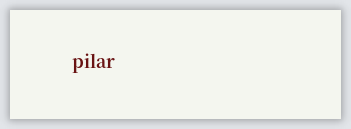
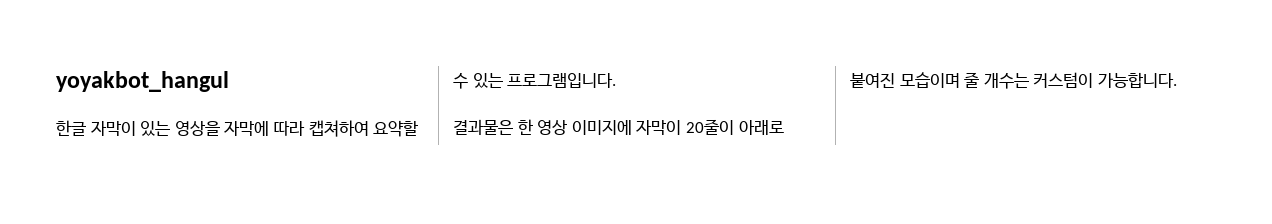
[72,53,115,73] pilar -> [56,71,229,92] [56,120,419,137] [453,73,617,89] [453,119,784,135] [850,72,1177,89] yoyakbot_hangul // 한글 자막이 있는 영상을 자막에 따라 캡쳐하여 요약할 수 있는 프로그램입니다. // 결과물은 한 영상 이미지에 자막이 20줄이 아래로 붙여진 모습이며 줄 개수는 커스텀이 가능합니다.

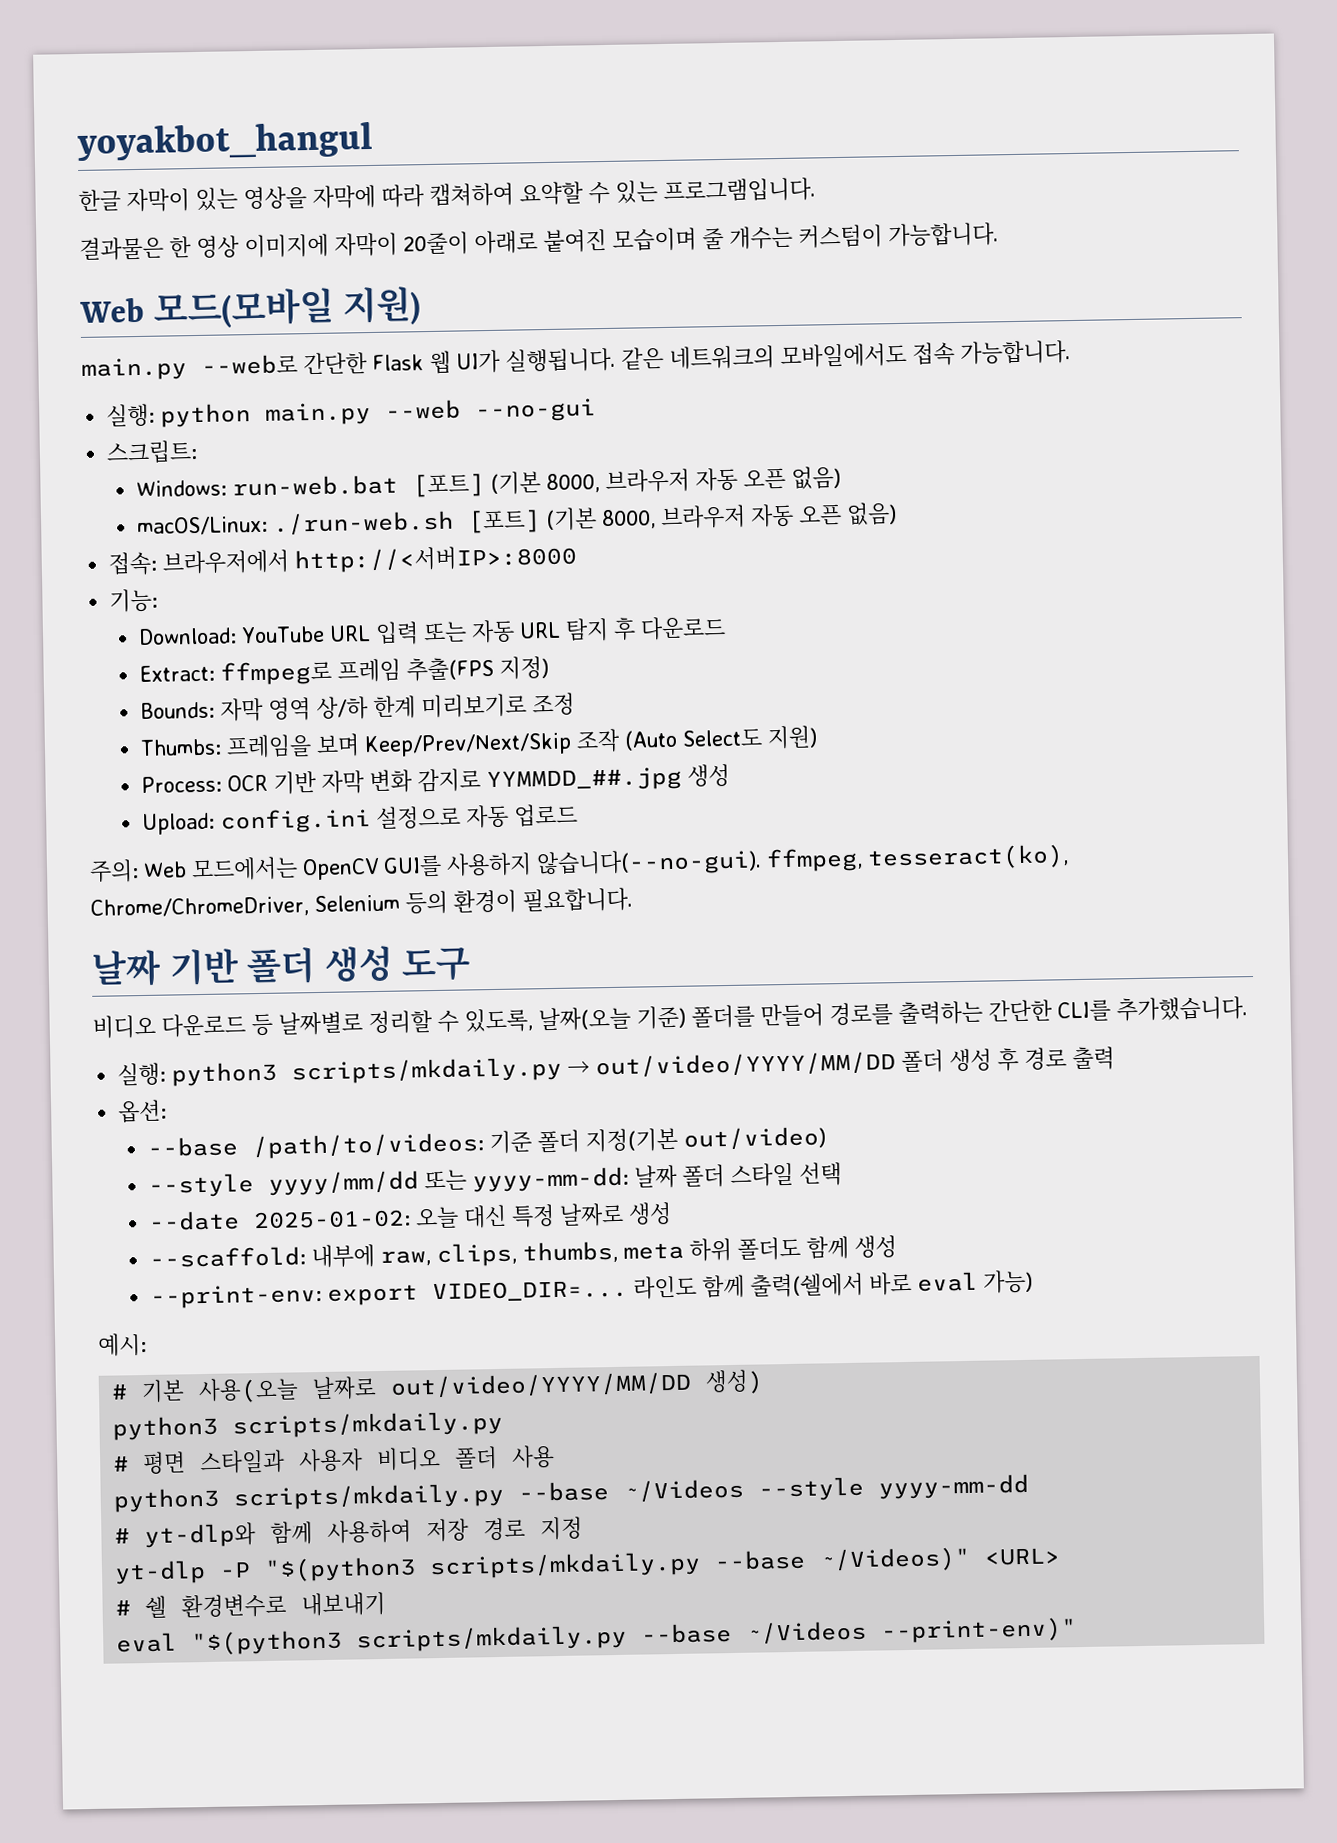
(1177, 80) none -> [79,286,422,330] [81,340,1071,381] [106,398,597,428] [106,439,199,464] [135,465,841,498] [136,502,897,537] [108,544,578,576] [109,588,159,613] [137,615,726,646] [138,656,549,686] [139,692,575,722] [139,725,818,759] [140,763,730,795] [141,803,578,836] [89,844,1069,883] [90,887,633,919] [91,945,471,987] [92,996,1248,1039] [117,1046,1116,1087] [117,1099,168,1123] [146,1126,826,1160] [147,1162,842,1198] [147,1202,672,1231] [148,1235,897,1269] [149,1269,1033,1309] [97,1332,147,1357] [111,1369,765,1404] [112,1410,504,1441] [113,1445,556,1475] [113,1473,1030,1513] [114,1516,584,1549] [114,1546,1062,1585] [115,1591,387,1619] [116,1617,1078,1656] // Web 모드(모바일 지원) // main.py --web로 간단한 Flask 웹 UI가 실행됩니다. 같은 네트워크의 모바일에서도 접속 가능합니다. // 실행: python main.py --web --no-gui // 스크립트: // Windows: run-web.bat [포트] (기본 8000, 브라우저 자동 오픈 없음) // macOS/Linux: ./run-web.sh [포트] (기본 8000, 브라우저 자동 오픈 없음) // 접속: 브라우저에서 http://<서버IP>:8000 // 기능: // Download: YouTube URL 입력 또는 자동 URL 탐지 후 다운로드 // Extract: ffmpeg로 프레임 추출(FPS 지정) // Bounds: 자막 영역 상/하 한계 미리보기로 조정 // Thumbs: 프레임을 보며 Keep/Prev/Next/Skip 조작 (Auto Select도 지원) // Process: OCR 기반 자막 변화 감지로 YYMMDD_##.jpg 생성 // Upload: config.ini 설정으로 자동 업로드 // 주의: Web 모드에서는 OpenCV GUI를 사용하지 않습니다(--no-gui). ffmpeg, tesseract(ko), Chrome/ChromeDriver, Selenium 등의 환경이 필요합니다. // 날짜 기반 폴더 생성 도구 // 비디오 다운로드 등 날짜별로 정리할 수 있도록, 날짜(오늘 기준) 폴더를 만들어 경로를 출력하는 간단한 CLI를 추가했습니다. // 실행: python3 scripts/mkdaily.py → out/video/YYYY/MM/DD 폴더 생성 후 경로 출력 // 옵션: // --base /path/to/videos: 기준 폴더 지정(기본 out/video) // --style yyyy/mm/dd 또는 yyyy-mm-dd: 날짜 폴더 스타일 선택 // --date 2025-01-02: 오늘 대신 특정 날짜로 생성 // --scaffold: 내부에 raw, clips, thumbs, meta 하위 폴더도 함께 생성 // --print-env: export VIDEO_DIR=... 라인도 함께 출력(쉘에서 바로 eval 가능) // 예시: // # 기본 사용(오늘 날짜로 out/video/YYYY/MM/DD 생성) // python3 scripts/mkdaily.py // # 평면 스타일과 사용자 비디오 폴더 사용 // python3 scripts/mkdaily.py --base ~/Videos --style yyyy-mm-dd // # yt-dlp와 함께 사용하여 저장 경로 지정 // yt-dlp -P "$(python3 scripts/mkdaily.py --base ~/Videos)" <URL> // # 쉘 환경변수로 내보내기 // eval "$(python3 scripts/mkdaily.py --base ~/Videos --print-env)"

